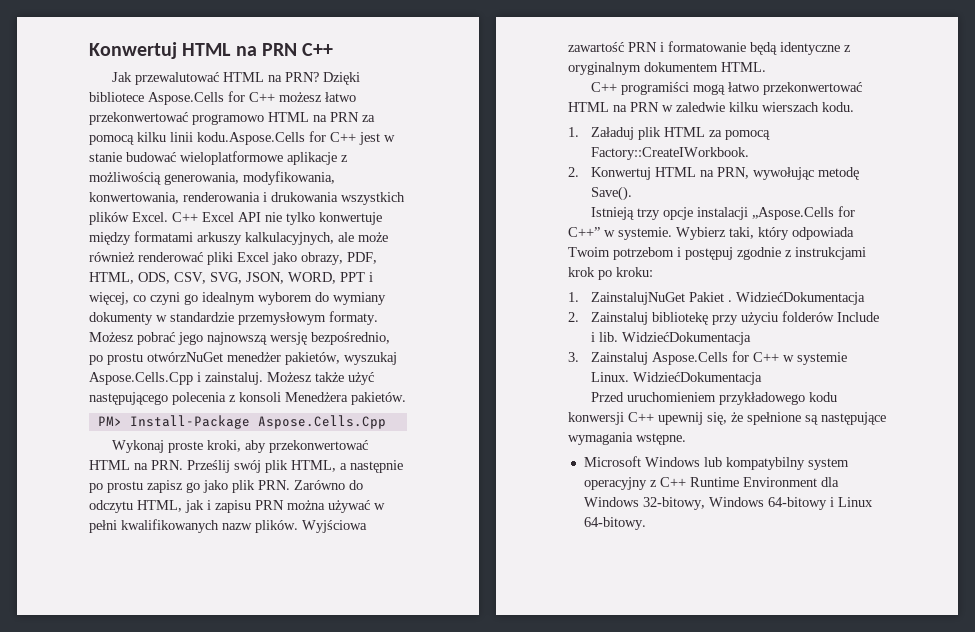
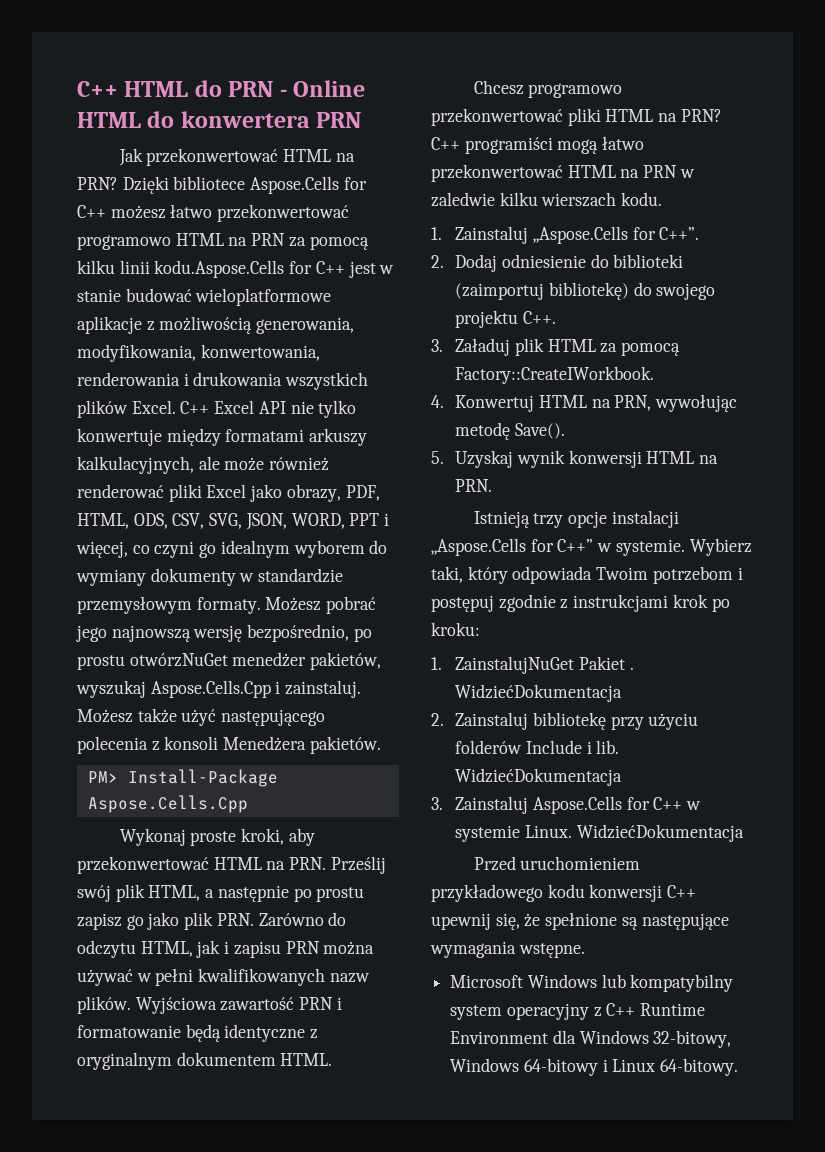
[89,42,334,59] Konwertuj HTML na PRN C++ -> [77,80,366,97] [77,111,362,128] C++ HTML do PRN - Online HTML do konwertera PRN
[134,72,219,85] przewalutować -> [146,148,279,166] przekonwertować
(766, 67) none -> [473,80,623,98] [431,108,722,126] Chcesz programowo przekonwertować pliki HTML na PRN?
(579, 132) none -> [455,226,700,244] [431,254,684,272] [455,282,716,300] [455,310,556,328] [431,339,443,352] Zainstaluj „Aspose.Cells for C++”. // 2. Dodaj odniesienie do biblioteki (zaimportuj bibliotekę) do swojego projektu C++. // 3.
[568,167,579,177] 2. -> [431,395,444,408] 4.
(632, 193) none -> [431,450,718,468] [455,479,493,492] // 5. Uzyskaj wynik konwersji HTML na PRN.

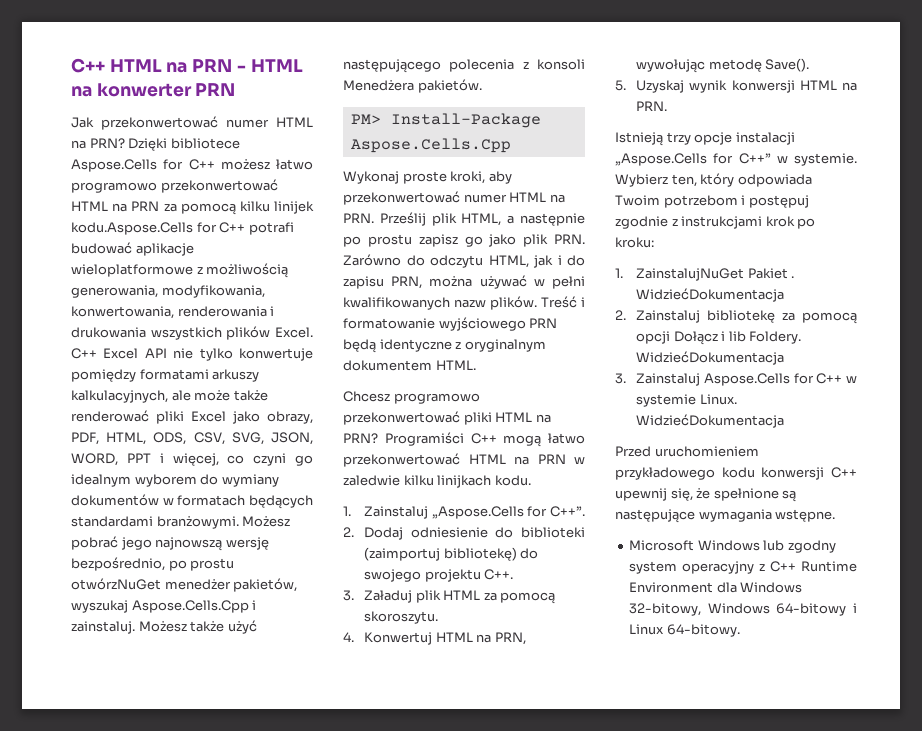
[194,80,222,97] do -> [166,62,188,73] na
[293,80,366,97] [77,111,310,128] Online HTML do konwertera -> [250,59,303,72] [71,83,192,97] HTML na konwerter
(279, 157) none -> [226,119,269,128] numer
[217,204,350,222] [77,235,171,250] przekonwertować programowo -> [71,179,278,193] programowo przekonwertować
[119,260,150,274] linii -> [274,201,314,214] linijek
[348,261,395,278] [77,288,332,306] [77,316,142,334] jest w stanie budować wieloplatformowe aplikacje -> [248,222,294,235] [71,242,194,256] [71,264,193,277] potrafi budować aplikacje wieloplatformowe
[166,428,221,446] między -> [71,369,136,382] pomiędzy
[269,457,330,471] również -> [233,390,268,401] także
[150,568,344,586] [77,596,261,614] dokumenty w standardzie przemysłowym formaty. -> [71,494,313,509] [71,516,239,529] dokumentów w formatach będących standardami branżowymi.
(209, 865) none -> [463,194,507,203] numer
[77,885,111,902] swój -> (426, 219) none
[233,941,320,958] zapisu PRN -> [567,255,585,266] [343,276,423,289] do zapisu PRN,
[135,997,342,1014] [77,1025,181,1038] Wyjściowa zawartość PRN i formatowanie -> [541,296,585,308] [343,317,558,331] Treść i formatowanie wyjściowego PRN
[431,137,553,154] C++ programiści -> [384,432,497,446] Programiści C++
[541,192,617,207] wierszach -> [437,475,492,488] linijkach
[455,366,655,384] Factory::CreateIWorkbook. -> [364,611,439,624] skoroszytu.
[431,566,463,583] taki, -> [671,174,697,187] ten,
[610,713,699,730] [455,740,620,754] przy użyciu folderów Include i lib. -> [782,312,857,324] [636,331,802,345] za pomocą opcji Dołącz i lib Foldery.
[630,974,734,992] kompatybilny -> [787,540,836,553] zgodny

